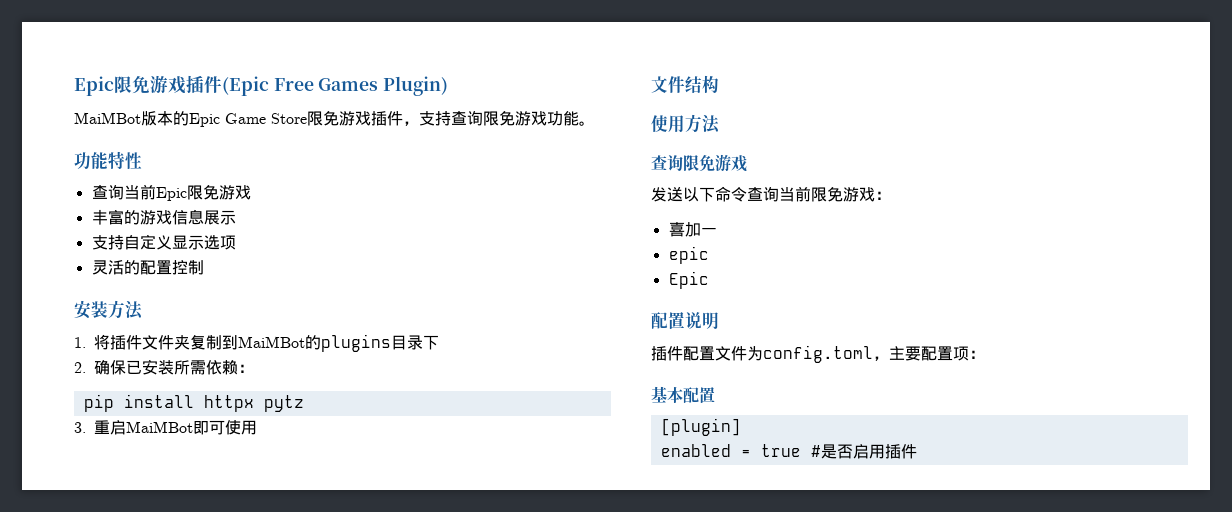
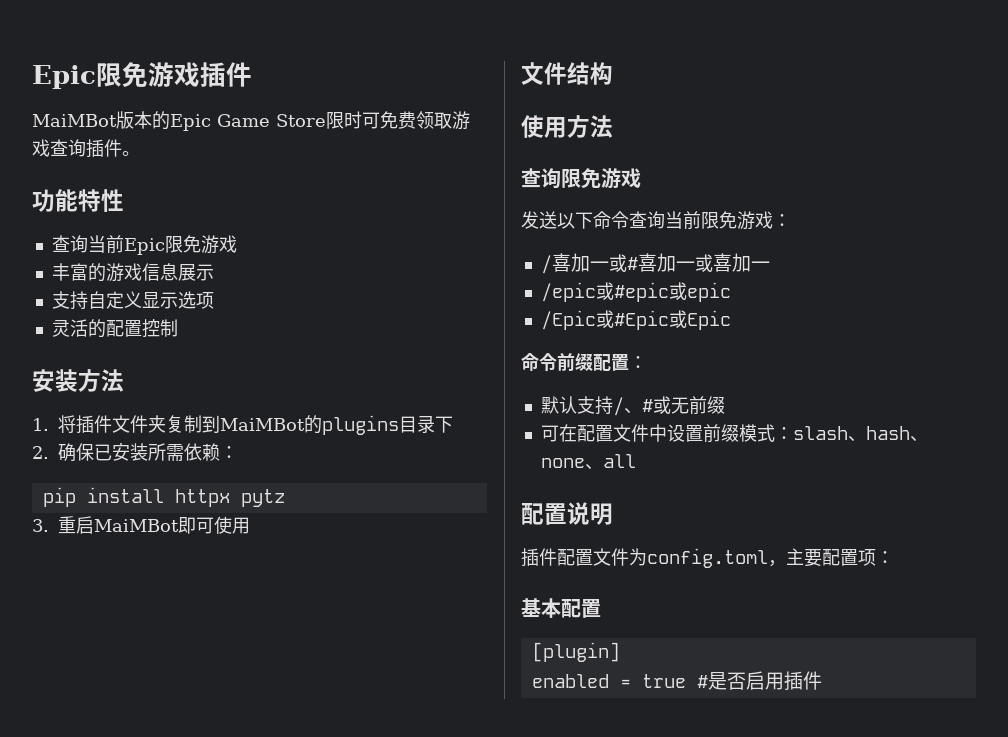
[222,76,449,96] (Epic Free Games Plugin) -> (252, 74) none
[323,110,579,126] 免游戏插件，支持查询限免游戏功能 -> [344,111,470,130] [32,139,122,158] 时可免费领取游戏查询插件
[668,222,717,237] [668,246,709,264] [668,271,709,289] 喜加一 // epic // Epic -> [540,253,770,274] [540,282,731,302] [540,310,731,330] [521,353,647,372] [540,396,725,416] [540,424,928,442] [540,454,636,470] /喜加一或#喜加一或喜加一 // /epic或#epic或epic // /Epic或#Epic或Epic // 命令前缀配置： // 默认支持/、#或无前缀 // 可在配置文件中设置前缀模式：slash、hash、none、all

